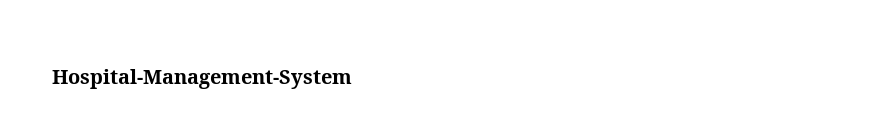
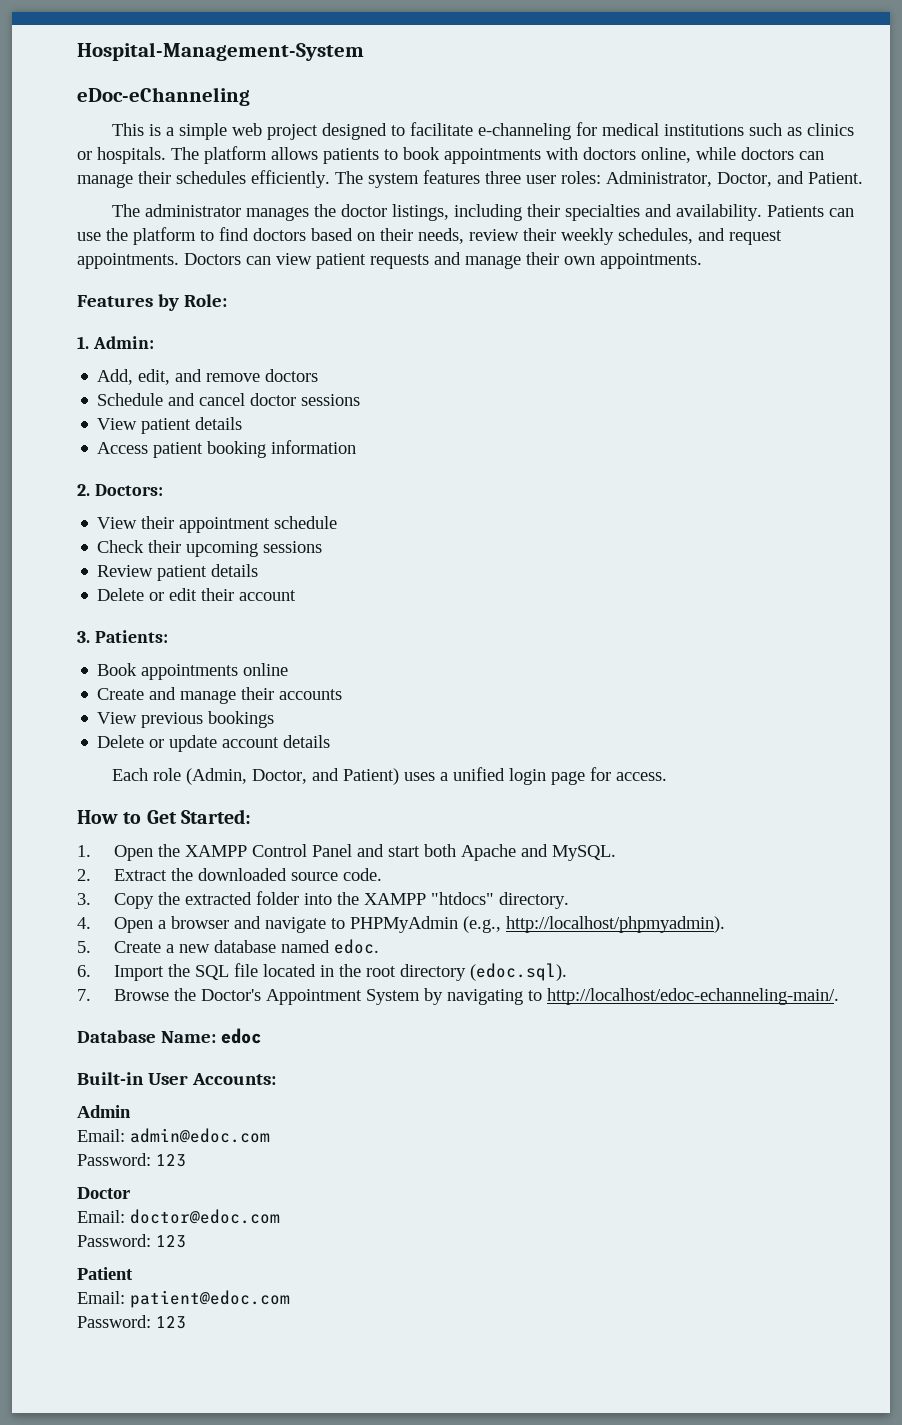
(352, 79) none -> [77,87,250,106] [112,122,855,140] [77,146,824,164] [77,170,863,188] [112,204,855,221] [77,227,782,245] [77,252,702,269] [77,294,227,311] [77,336,154,349] [97,369,319,385] [97,393,361,406] [97,417,243,434] [97,440,357,458] [77,484,163,496] [97,516,338,533] [97,540,323,557] [97,564,259,581] [97,588,297,601] [77,630,168,643] [97,663,289,680] [97,687,343,704] [97,711,275,728] [97,735,331,752] [112,767,668,785] [77,809,251,824] [77,844,616,861] [77,868,382,881] [77,891,569,909] [77,916,725,933] [77,939,379,954] [77,963,567,981] [77,988,839,1005] [77,1028,261,1044] [77,1072,276,1085] [77,1105,131,1118] [77,1128,270,1143] [77,1153,186,1167] [77,1187,130,1199] [77,1209,280,1224] [77,1234,186,1248] [77,1267,133,1280] [77,1290,290,1308] [77,1315,186,1329] // eDoc-eChanneling // This is a simple web project designed to facilitate e-channeling for medical institutions such as clinics or hospitals. The platform allows patients to book appointments with doctors online, while doctors can manage their schedules efficiently. The system features three user roles: Administrator, Doctor, and Patient. // The administrator manages the doctor listings, including their specialties and availability. Patients can use the platform to find doctors based on their needs, review their weekly schedules, and request appointments. Doctors can view patient requests and manage their own appointments. // Features by Role: // 1. Admin: // Add, edit, and remove doctors // Schedule and cancel doctor sessions // View patient details // Access patient booking information // 2. Doctors: // View their appointment schedule // Check their upcoming sessions // Review patient details // Delete or edit their account // 3. Patients: // Book appointments online // Create and manage their accounts // View previous bookings // Delete or update account details // Each role (Admin, Doctor, and Patient) uses a unified login page for access. // How to Get Started: // 1. Open the XAMPP Control Panel and start both Apache and MySQL. // 2. Extract the downloaded source code. // 3. Copy the extracted folder into the XAMPP "htdocs" directory. // 4. Open a browser and navigate to PHPMyAdmin (e.g., http://localhost/phpmyadmin). // 5. Create a new database named edoc. // 6. Import the SQL file located in the root directory (edoc.sql). // 7. Browse the Doctor's Appointment System by navigating to http://localhost/edoc-echanneling-main/. // Database Name: edoc // Built-in User Accounts: // Admin // Email: admin@edoc.com // Password: 123 // Doctor // Email: doctor@edoc.com // Password: 123 // Patient // Email: patient@edoc.com // Password: 123

